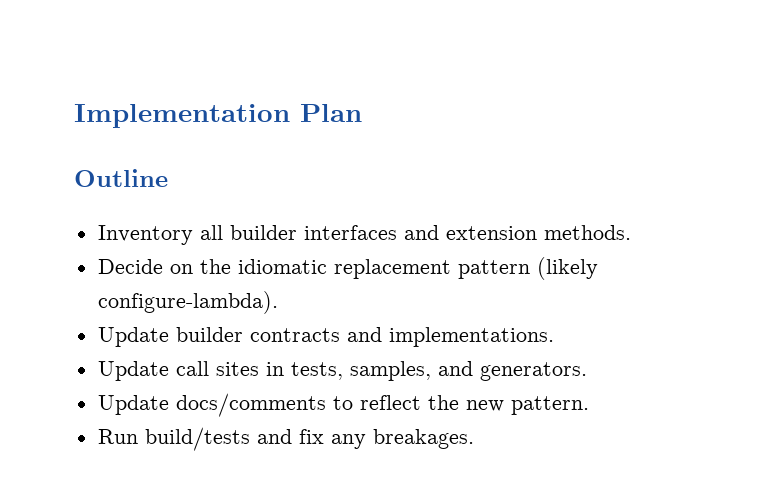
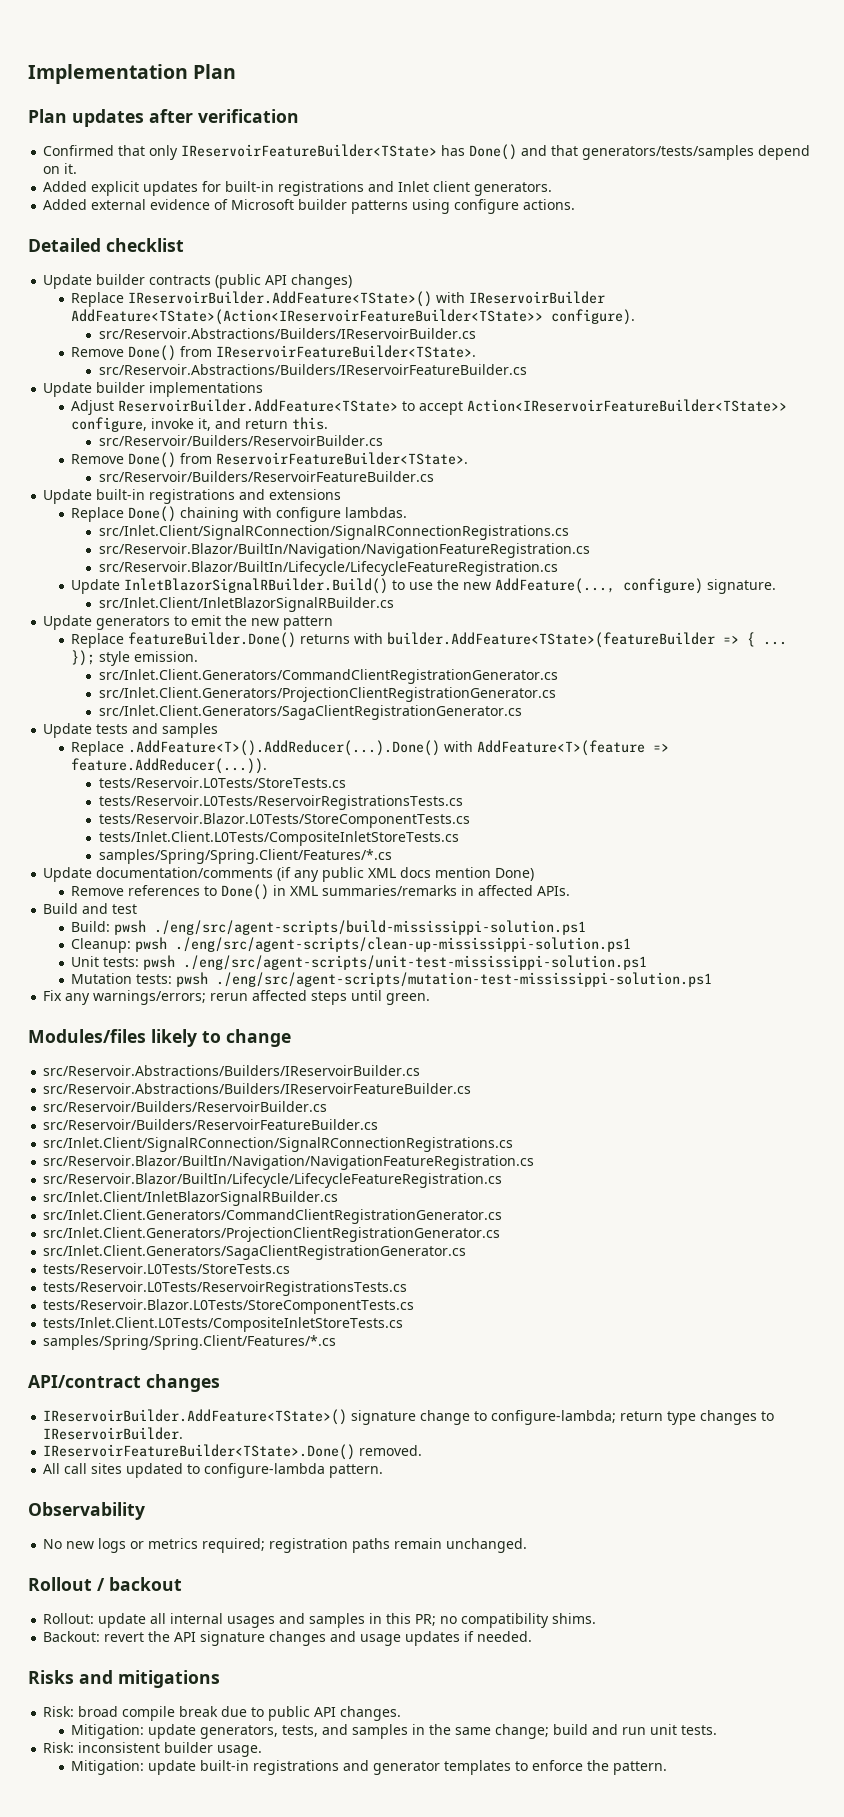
[74,169,168,187] [97,225,631,245] [97,257,598,280] [97,291,278,314] [97,327,554,347] [97,361,587,381] [97,393,589,417] [97,427,474,451] Outline // Inventory all builder interfaces and extension methods. // Decide on the idiomatic replacement pattern (likely configure-lambda). // Update builder contracts and implementations. // Update call sites in tests, samples, and generators. // Update docs/comments to reflect the new pattern. // Run build/tests and fix any breakages. -> [28,109,299,127] [43,144,811,160] [43,163,78,174] [43,181,553,196] [43,199,576,214] [28,238,184,252] [43,274,353,289] [71,291,606,307] [71,309,636,325] [99,328,477,339] [71,345,477,361] [99,364,528,375] [43,382,264,397] [71,399,788,415] [71,417,329,432] [99,435,384,446] [71,452,469,468] [99,471,435,482] [43,489,342,504] [71,506,408,522] [99,525,570,540] [99,543,591,558] [99,561,559,576] [71,578,777,594] [99,597,395,612] [43,615,334,630] [71,632,788,648] [71,650,199,666] [99,669,559,684] [99,687,557,702] [99,705,523,720] [43,723,219,738] [71,740,670,756] [71,758,268,774] [99,777,347,788] [99,795,464,810] [99,813,471,828] [99,831,460,846] [99,849,393,864] [43,867,535,882] [71,884,571,900] [43,903,138,914] [71,920,587,935] [71,937,632,953] [71,955,648,970] [71,972,713,987] [43,990,431,1005] [28,1029,291,1047] [43,1065,421,1076] [43,1083,472,1094] [43,1101,328,1112] [43,1119,379,1130] [43,1137,514,1152] [43,1155,535,1170] [43,1173,503,1188] [43,1191,339,1206] [43,1209,503,1224] [43,1227,501,1242] [43,1245,467,1260] [43,1263,291,1274] [43,1281,408,1296] [43,1299,415,1314] [43,1317,404,1332] [43,1335,337,1350] [28,1374,220,1392] [43,1409,775,1425] [43,1427,184,1440] [43,1444,423,1460] [43,1463,384,1478] [28,1502,145,1520] [43,1538,528,1553] [28,1577,182,1591] [43,1613,597,1628] [43,1631,533,1646] [28,1670,220,1688] [43,1706,402,1721] [71,1724,718,1739] [43,1742,263,1757] [71,1760,668,1775] Plan updates after verification // Confirmed that only IReservoirFeatureBuilder<TState> has Done() and that generators/tests/samples depend on it. // Added explicit updates for built-in registrations and Inlet client generators. // Added external evidence of Microsoft builder patterns using configure actions. // Detailed checklist // Update builder contracts (public API changes) // Replace IReservoirBuilder.AddFeature<TState>() with IReservoirBuilder AddFeature<TState>(Action<IReservoirFeatureBuilder<TState>> configure). // src/Reservoir.Abstractions/Builders/IReservoirBuilder.cs // Remove Done() from IReservoirFeatureBuilder<TState>. // src/Reservoir.Abstractions/Builders/IReservoirFeatureBuilder.cs // Update builder implementations // Adjust ReservoirBuilder.AddFeature<TState> to accept Action<IReservoirFeatureBuilder<TState>> configure, invoke it, and return this. // src/Reservoir/Builders/ReservoirBuilder.cs // Remove Done() from ReservoirFeatureBuilder<TState>. // src/Reservoir/Builders/ReservoirFeatureBuilder.cs // Update built-in registrations and extensions // Replace Done() chaining with configure lambdas. // src/Inlet.Client/SignalRConnection/SignalRConnectionRegistrations.cs // src/Reservoir.Blazor/BuiltIn/Navigation/NavigationFeatureRegistration.cs // src/Reservoir.Blazor/BuiltIn/Lifecycle/LifecycleFeatureRegistration.cs // Update InletBlazorSignalRBuilder.Build() to use the new AddFeature(..., configure) signature. // src/Inlet.Client/InletBlazorSignalRBuilder.cs // Update generators to emit the new pattern // Replace featureBuilder.Done() returns with builder.AddFeature<TState>(featureBuilder => { ... }); style emission. // src/Inlet.Client.Generators/CommandClientRegistrationGenerator.cs // src/Inlet.Client.Generators/ProjectionClientRegistrationGenerator.cs // src/Inlet.Client.Generators/SagaClientRegistrationGenerator.cs // Update tests and samples // Replace .AddFeature<T>().AddReducer(...).Done() with AddFeature<T>(feature => feature.AddReducer(...)). // tests/Reservoir.L0Tests/StoreTests.cs // tests/Reservoir.L0Tests/ReservoirRegistrationsTests.cs // tests/Reservoir.Blazor.L0Tests/StoreComponentTests.cs // tests/Inlet.Client.L0Tests/CompositeInletStoreTests.cs // samples/Spring/Spring.Client/Features/*.cs // Update documentation/comments (if any public XML docs mention Done) // Remove references to Done() in XML summaries/remarks in affected APIs. // Build and test // Build: pwsh ./eng/src/agent-scripts/build-mississippi-solution.ps1 // Cleanup: pwsh ./eng/src/agent-scripts/clean-up-mississippi-solution.ps1 // Unit tests: pwsh ./eng/src/agent-scripts/unit-test-mississippi-solution.ps1 // Mutation tests: pwsh ./eng/src/agent-scripts/mutation-test-mississippi-solution.ps1 // Fix any warnings/errors; rerun affected steps until green. // Modules/files likely to change // src/Reservoir.Abstractions/Builders/IReservoirBuilder.cs // src/Reservoir.Abstractions/Builders/IReservoirFeatureBuilder.cs // src/Reservoir/Builders/ReservoirBuilder.cs // src/Reservoir/Builders/ReservoirFeatureBuilder.cs // src/Inlet.Client/SignalRConnection/SignalRConnectionRegistrations.cs // src/Reservoir.Blazor/BuiltIn/Navigation/NavigationFeatureRegistration.cs // src/Reservoir.Blazor/BuiltIn/Lifecycle/LifecycleFeatureRegistration.cs // src/Inlet.Client/InletBlazorSignalRBuilder.cs // src/Inlet.Client.Generators/CommandClientRegistrationGenerator.cs // src/Inlet.Client.Generators/ProjectionClientRegistrationGenerator.cs // src/Inlet.Client.Generators/SagaClientRegistrationGenerator.cs // tests/Reservoir.L0Tests/StoreTests.cs // tests/Reservoir.L0Tests/ReservoirRegistrationsTests.cs // tests/Reservoir.Blazor.L0Tests/StoreComponentTests.cs // tests/Inlet.Client.L0Tests/CompositeInletStoreTests.cs // samples/Spring/Spring.Client/Features/*.cs // API/contract changes // IReservoirBuilder.AddFeature<TState>() signature change to configure-lambda; return type changes to IReservoirBuilder. // IReservoirFeatureBuilder<TState>.Done() removed. // All call sites updated to configure-lambda pattern. // Observability // No new logs or metrics required; registration paths remain unchanged. // Rollout / backout // Rollout: update all internal usages and samples in this PR; no compatibility shims. // Backout: revert the API signature changes and usage updates if needed. // Risks and mitigations // Risk: broad compile break due to public API changes. // Mitigation: update generators, tests, and samples in the same change; build and run unit tests. // Risk: inconsistent builder usage. // Mitigation: update built-in registrations and generator templates to enforce the pattern.

